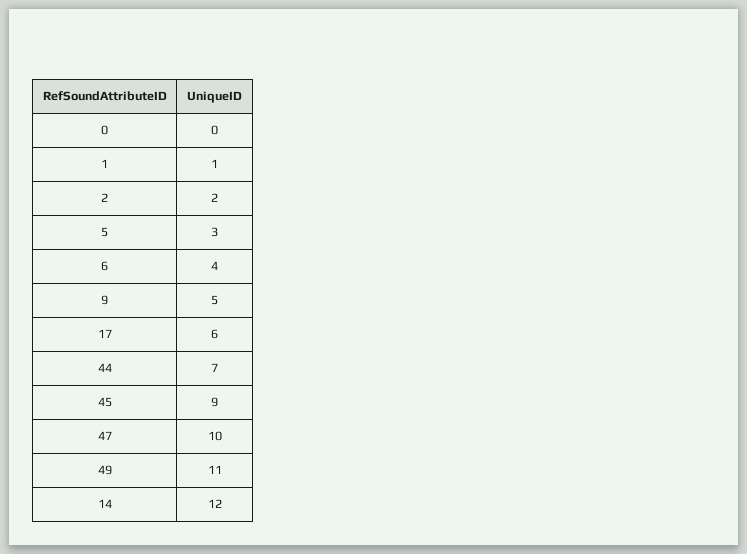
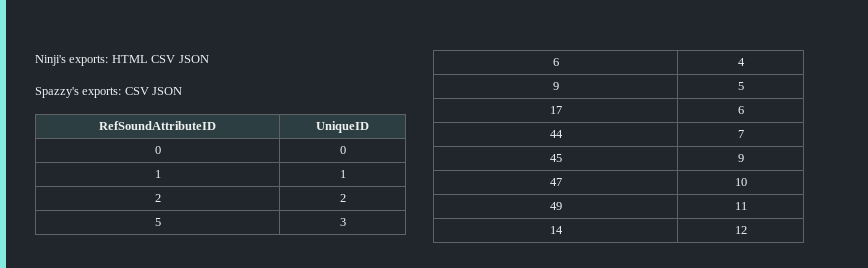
(42, 96) none -> [35,55,209,66] [35,87,183,98] Ninji's exports: HTML CSV JSON // Spazzy's exports: CSV JSON //

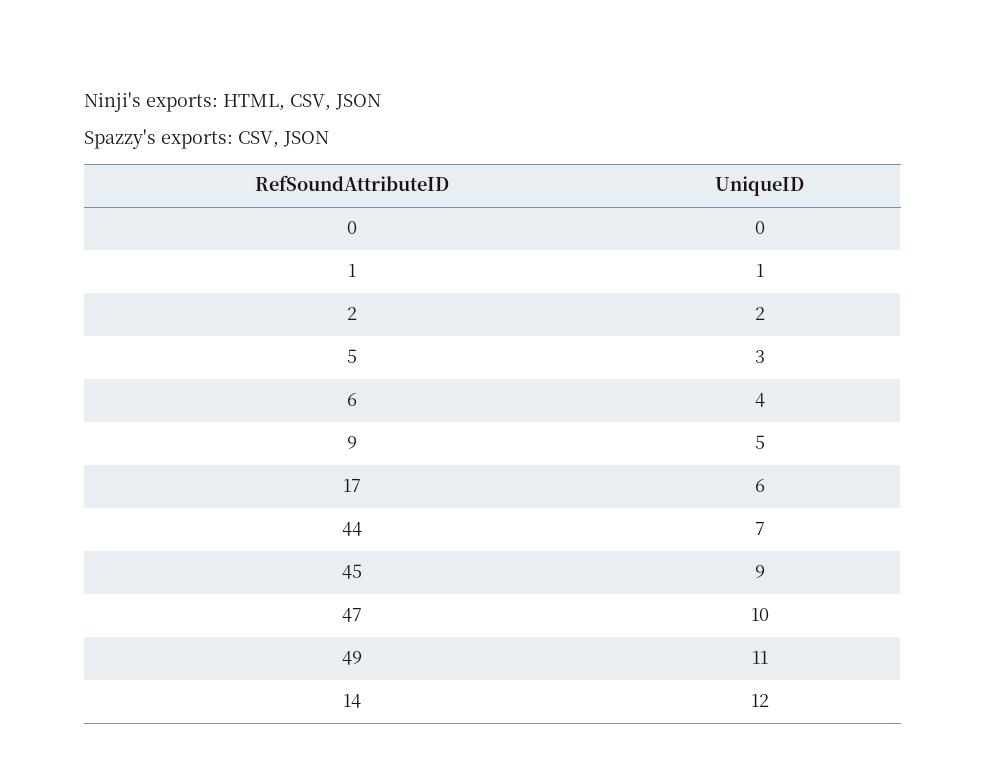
[111,55,176,63] HTML CSV -> [223,94,331,111] HTML, CSV,
[124,87,149,95] CSV -> [238,131,279,148] CSV,

